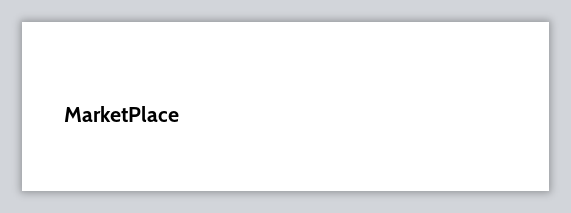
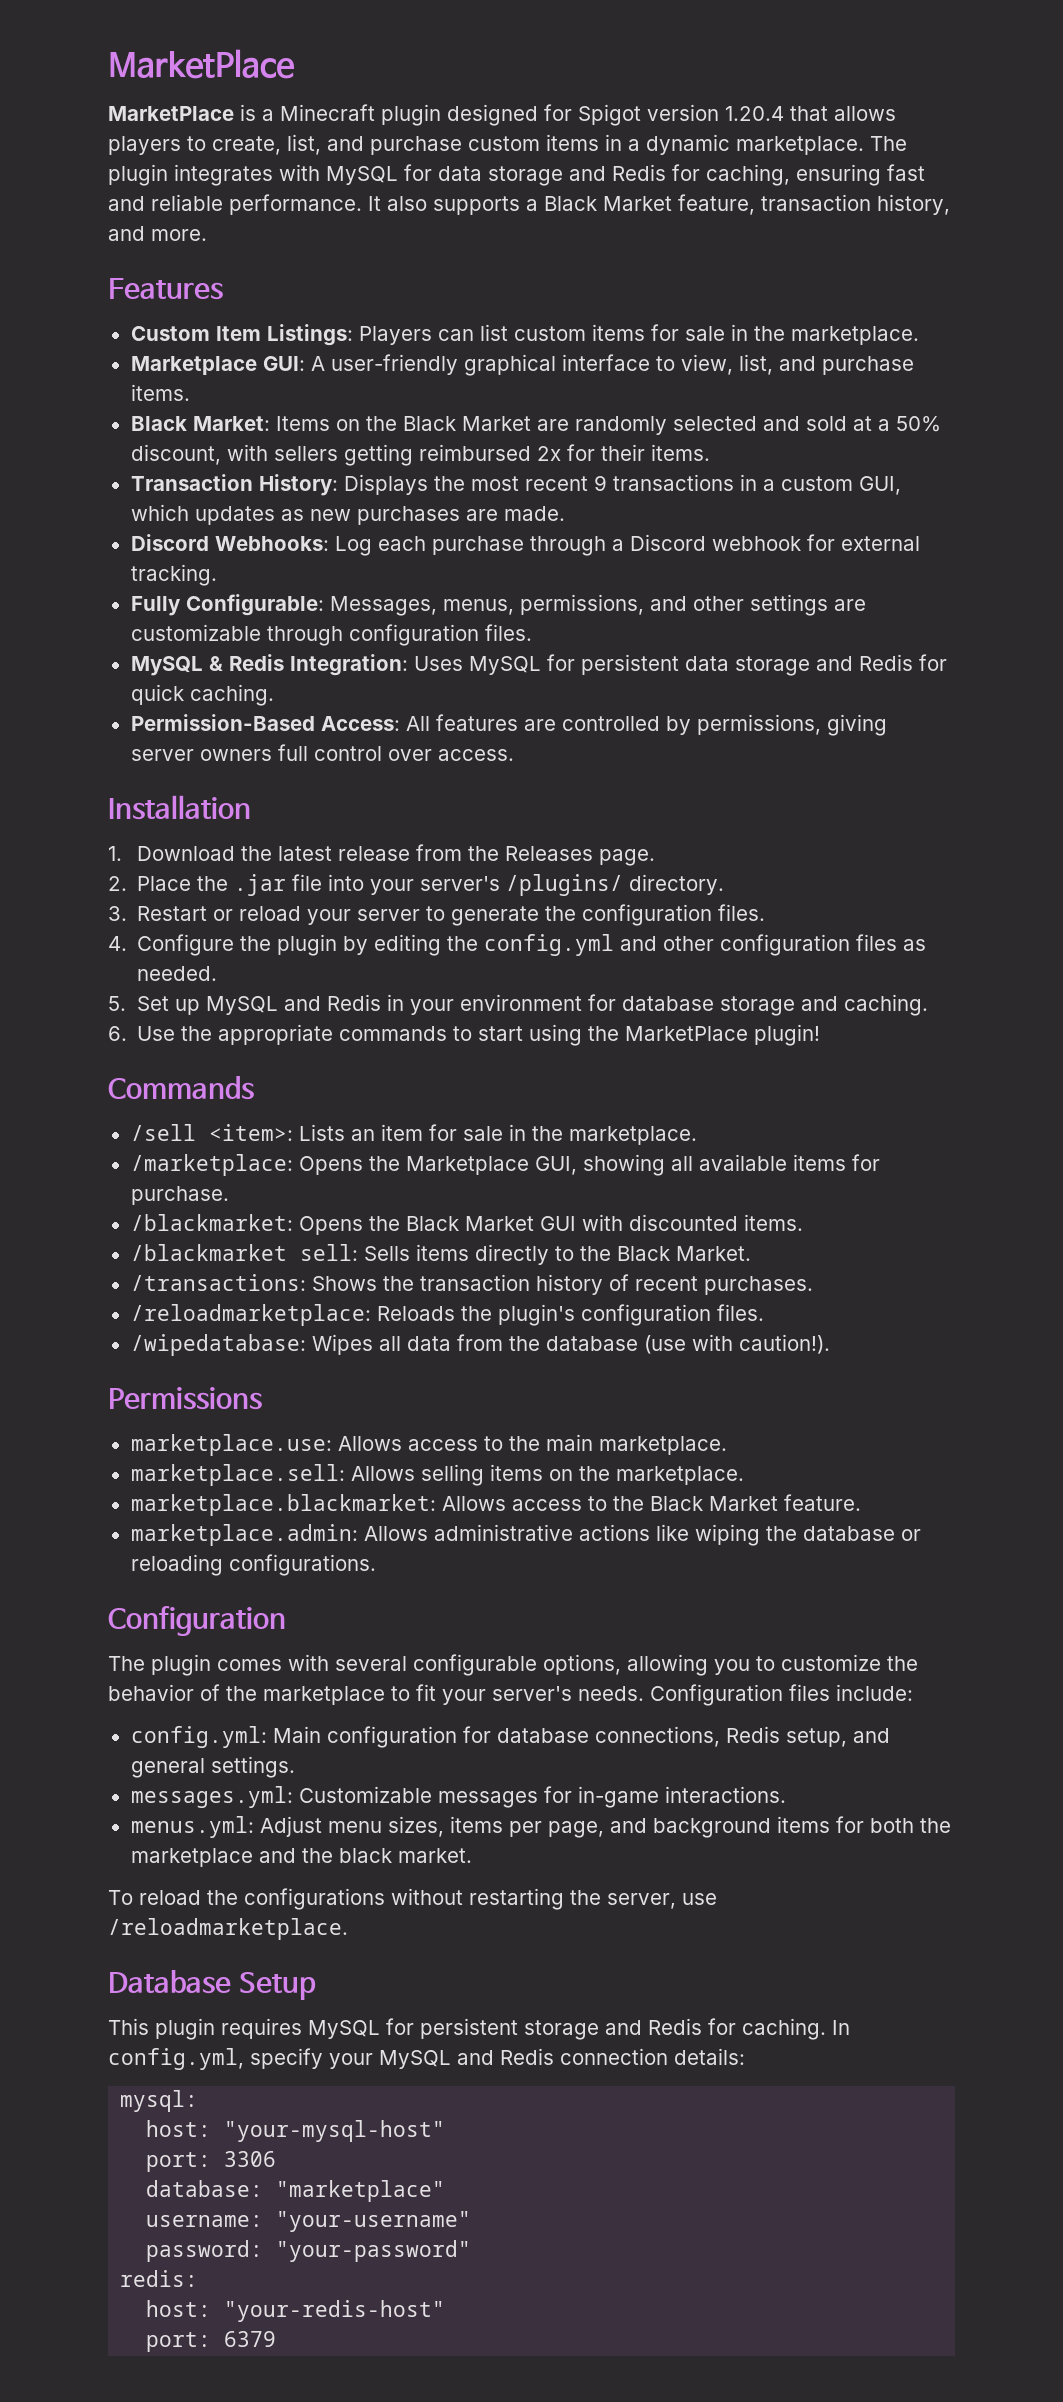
[64,106,179,122] MarketPlace -> [108,49,295,79] [108,104,896,126] [108,134,907,155] [108,164,925,186] [108,194,950,215] [108,226,207,241] [108,278,223,300] [130,324,919,346] [130,354,914,376] [130,384,190,401] [130,416,941,435] [130,444,710,466] [130,474,901,496] [130,504,565,525] [130,534,920,556] [130,564,217,586] [130,594,866,616] [130,624,532,646] [130,654,947,676] [130,684,274,706] [130,714,887,736] [130,744,514,761] [108,795,251,820] [108,844,656,866] [108,874,725,896] [108,904,766,926] [108,934,927,956] [137,966,218,981] [108,994,929,1016] [108,1024,821,1046] [108,1076,254,1100] [130,1124,697,1145] [130,1154,880,1176] [130,1186,229,1205] [130,1214,803,1235] [130,1244,751,1265] [130,1274,813,1295] [130,1304,764,1326] [130,1334,830,1356] [108,1387,262,1410] [130,1434,727,1456] [130,1464,744,1486] [130,1494,861,1516] [130,1524,921,1546] [130,1554,376,1576] [108,1606,286,1636] [108,1654,918,1676] [108,1684,913,1706] [130,1726,890,1748] [130,1756,295,1778] [130,1786,786,1808] [130,1816,951,1838] [130,1848,472,1867] [108,1888,717,1910] [108,1918,348,1940] [108,1970,316,2000] [108,2018,850,2040] [108,2048,745,2070] [120,2090,199,2112] [146,2120,446,2142] [146,2151,277,2172] [146,2180,446,2202] [146,2211,472,2232] [146,2240,472,2262] [120,2270,199,2287] [146,2300,446,2322] [146,2331,277,2352] MarketPlace // MarketPlace is a Minecraft plugin designed for Spigot version 1.20.4 that allows players to create, list, and purchase custom items in a dynamic marketplace. The plugin integrates with MySQL for data storage and Redis for caching, ensuring fast and reliable performance. It also supports a Black Market feature, transaction history, and more. // Features // Custom Item Listings: Players can list custom items for sale in the marketplace. // Marketplace GUI: A user-friendly graphical interface to view, list, and purchase items. // Black Market: Items on the Black Market are randomly selected and sold at a 50% discount, with sellers getting reimbursed 2x for their items. // Transaction History: Displays the most recent 9 transactions in a custom GUI, which updates as new purchases are made. // Discord Webhooks: Log each purchase through a Discord webhook for external tracking. // Fully Configurable: Messages, menus, permissions, and other settings are customizable through configuration files. // MySQL & Redis Integration: Uses MySQL for persistent data storage and Redis for quick caching. // Permission-Based Access: All features are controlled by permissions, giving server owners full control over access. // Installation // 1. Download the latest release from the Releases page. // 2. Place the .jar file into your server's /plugins/ directory. // 3. Restart or reload your server to generate the configuration files. // 4. Configure the plugin by editing the config.yml and other configuration files as needed. // 5. Set up MySQL and Redis in your environment for database storage and caching. // 6. Use the appropriate commands to start using the MarketPlace plugin! // Commands // /sell <item>: Lists an item for sale in the marketplace. // /marketplace: Opens the Marketplace GUI, showing all available items for purchase. // /blackmarket: Opens the Black Market GUI with discounted items. // /blackmarket sell: Sells items directly to the Black Market. // /transactions: Shows the transaction history of recent purchases. // /reloadmarketplace: Reloads the plugin's configuration files. // /wipedatabase: Wipes all data from the database (use with caution!). // Permissions // marketplace.use: Allows access to the main marketplace. // marketplace.sell: Allows selling items on the marketplace. // marketplace.blackmarket: Allows access to the Black Market feature. // marketplace.admin: Allows administrative actions like wiping the database or reloading configurations. // Configuration // The plugin comes with several configurable options, allowing you to customize the behavior of the marketplace to fit your server's needs. Configuration files include: // config.yml: Main configuration for database connections, Redis setup, and general settings. // messages.yml: Customizable messages for in-game interactions. // menus.yml: Adjust menu sizes, items per page, and background items for both the marketplace and the black market. // To reload the configurations without restarting the server, use /reloadmarketplace. // Database Setup // This plugin requires MySQL for persistent storage and Redis for caching. In config.yml, specify your MySQL and Redis connection details: // mysql: // host: "your-mysql-host" // port: 3306 // database: "marketplace" // username: "your-username" // password: "your-password" // redis: // host: "your-redis-host" // port: 6379

